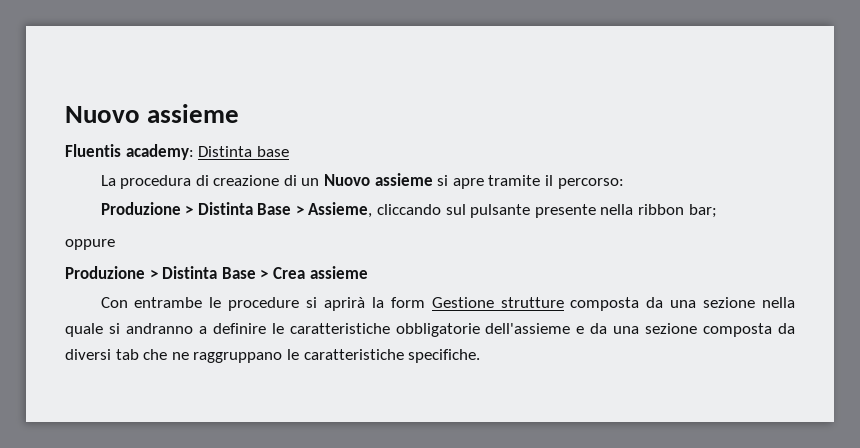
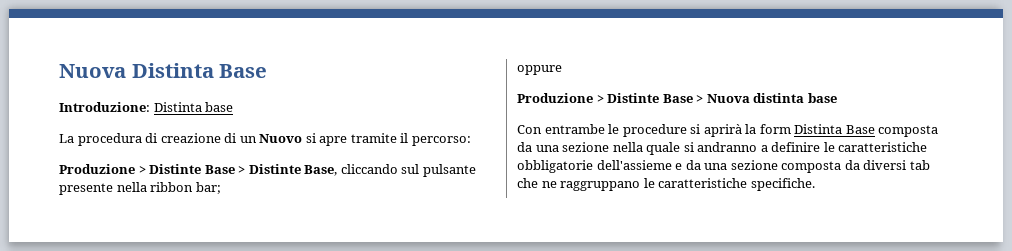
[65,104,240,123] [65,144,194,160] Nuovo assieme // Fluentis academy: -> [59,63,268,78] [59,102,150,112] Nuova Distinta Base // Introduzione:
[374,173,433,186] assieme -> (303, 138) none
[197,202,373,218] Distinta Base > Assieme, -> [149,164,338,176] Distinte Base > Distinte Base,
[162,266,368,279] Distinta Base > Crea assieme -> [607,93,837,103] Distinte Base > Nuova distinta base
[431,297,564,308] Gestione strutture -> [794,124,875,134] Distinta Base

